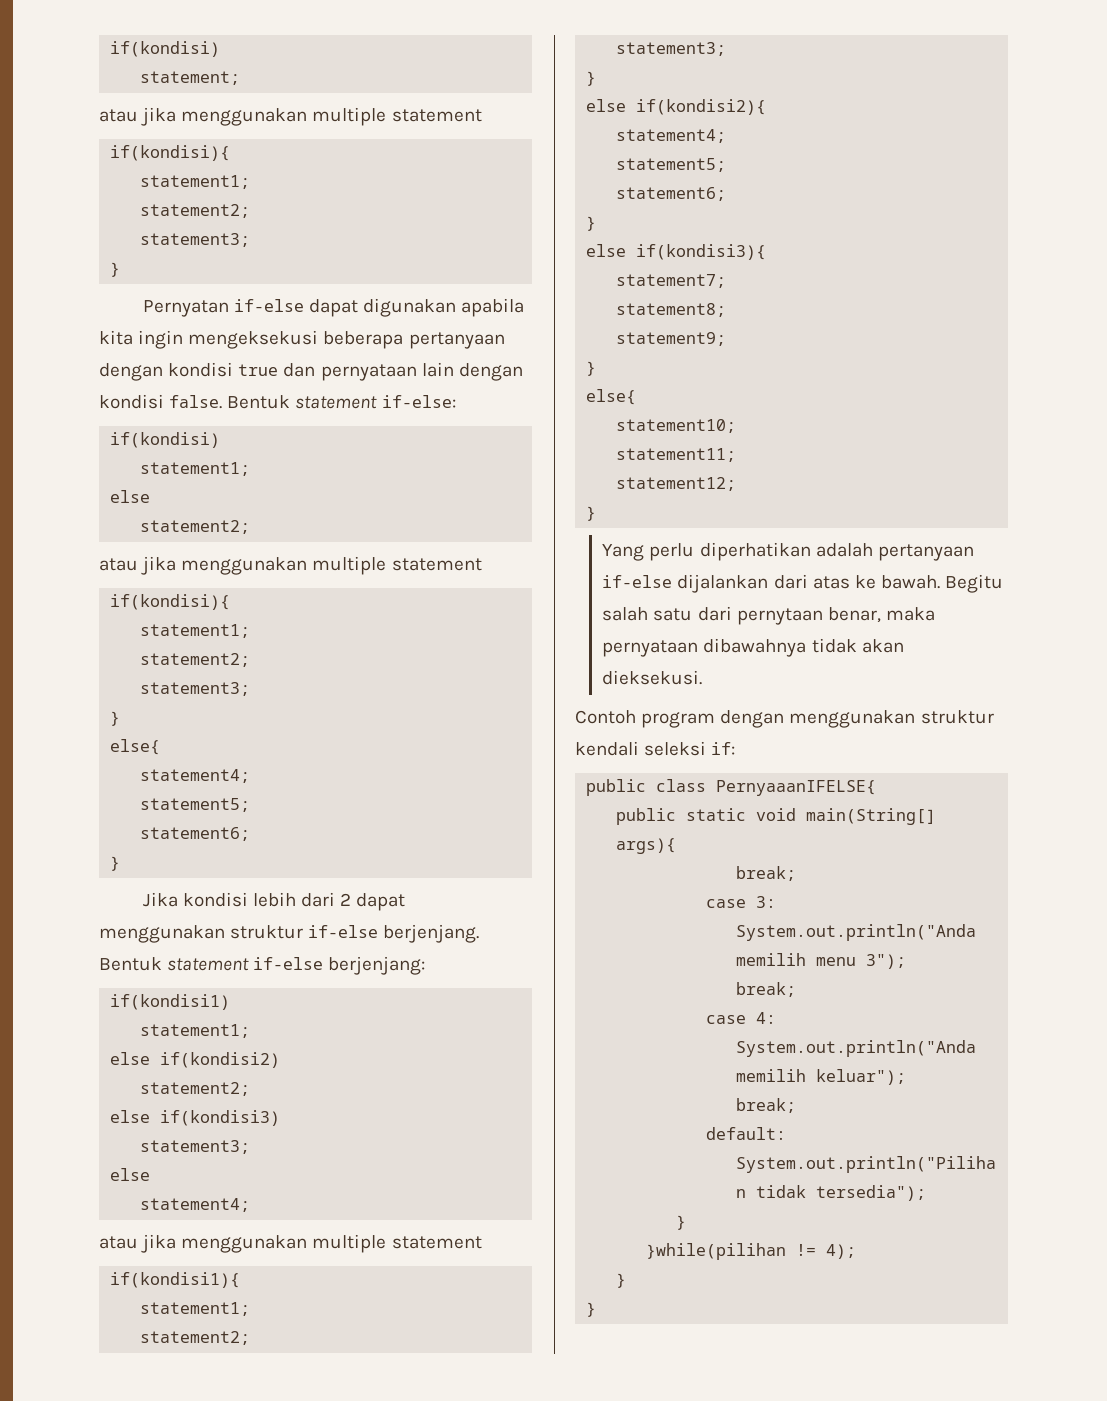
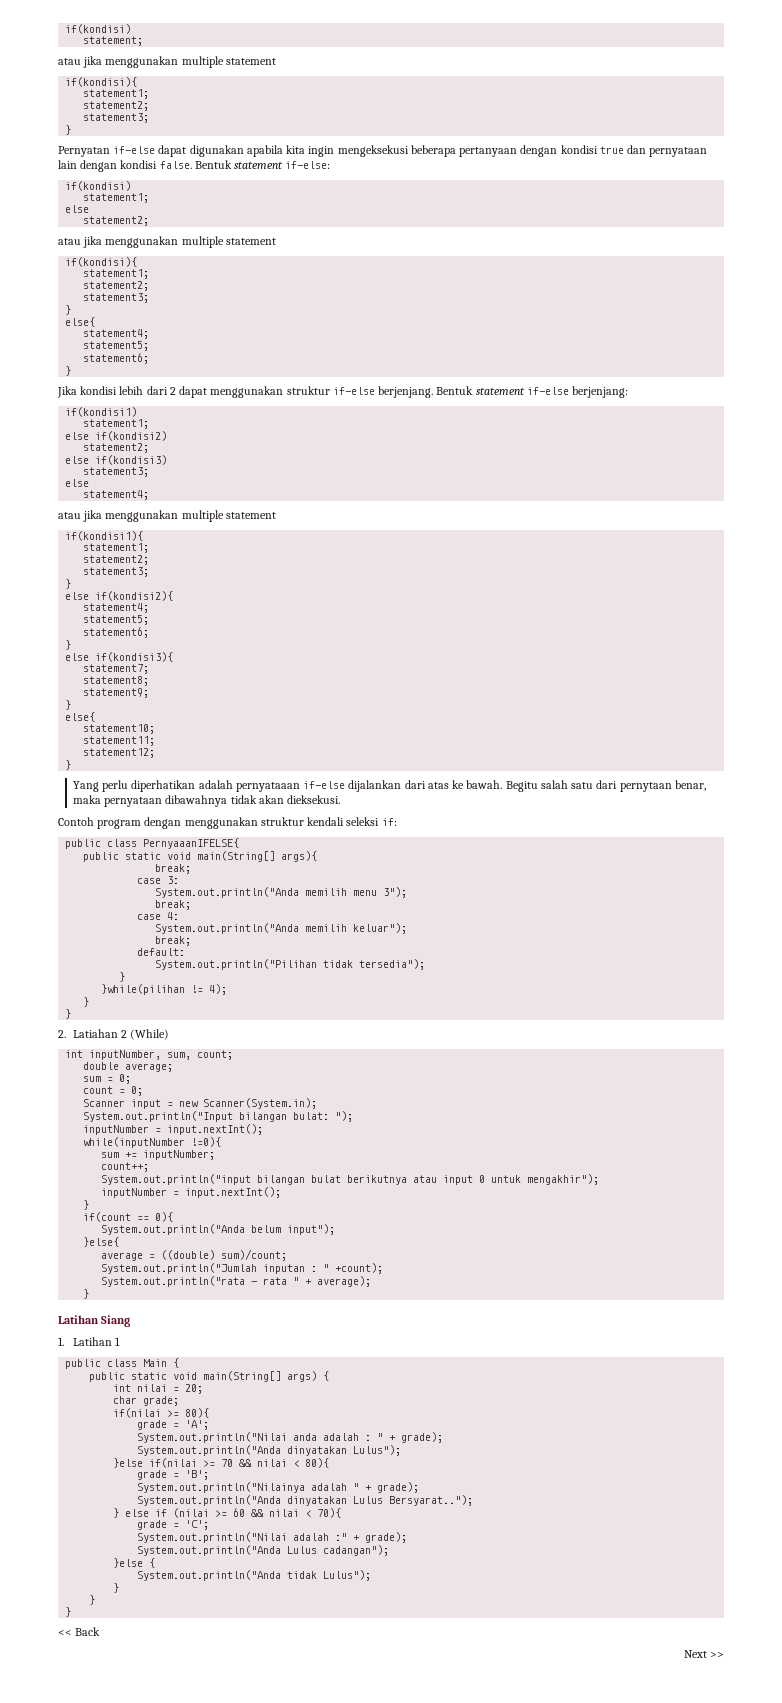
[877,544,974,561] pertanyaan -> [235,782,300,792] pernyataaan
(597, 1309) none -> [58,1029,170,1040] [65,1050,234,1060] [83,1062,174,1072] [83,1074,132,1084] [83,1086,144,1096] [83,1098,318,1109] [83,1111,354,1122] [83,1124,264,1135] [83,1137,222,1148] [101,1150,216,1160] [101,1162,150,1172] [101,1174,600,1185] [101,1187,282,1198] [83,1200,90,1210] [83,1212,174,1222] [101,1224,336,1235] [83,1237,120,1247] [101,1249,288,1261] [101,1263,384,1274] [101,1276,372,1287] [83,1289,90,1299] [58,1315,131,1327] [58,1337,121,1346] [65,1358,180,1369] [89,1371,330,1382] [113,1384,204,1394] [113,1396,180,1406] [113,1408,210,1418] [137,1420,210,1430] [137,1432,444,1443] [137,1445,402,1456] [113,1458,330,1468] [137,1470,210,1480] [137,1482,420,1493] [137,1495,474,1506] [113,1508,342,1518] [137,1520,210,1530] [137,1532,408,1543] [137,1545,390,1556] [113,1558,156,1568] [137,1570,372,1581] [113,1583,120,1593] [89,1595,96,1605] [65,1607,72,1617] [58,1627,101,1636] [683,1650,724,1658] // 2. Latiahan 2 (While) // int inputNumber, sum, count; // double average; // sum = 0; // count = 0; // Scanner input = new Scanner(System.in); // System.out.println("Input bilangan bulat: "); // inputNumber = input.nextInt(); // while(inputNumber !=0){ // sum += inputNumber; // count++; // System.out.println("input bilangan bulat berikutnya atau input 0 untuk mengakhir"); // inputNumber = input.nextInt(); // } // if(count == 0){ // System.out.println("Anda belum input"); // }else{ // average = ((double) sum)/count; // System.out.println("Jumlah inputan : " +count); // System.out.println("rata - rata " + average); // } // Latihan Siang // 1. Latihan 1 // public class Main { // public static void main(String[] args) { // int nilai = 20; // char grade; // if(nilai >= 80){ // grade = 'A'; // System.out.println("Nilai anda adalah : " + grade); // System.out.println("Anda dinyatakan Lulus"); // }else if(nilai >= 70 && nilai < 80){ // grade = 'B'; // System.out.println("Nilainya adalah " + grade); // System.out.println("Anda dinyatakan Lulus Bersyarat.."); // } else if (nilai >= 60 && nilai < 70){ // grade = 'C'; // System.out.println("Nilai adalah :" + grade); // System.out.println("Anda Lulus cadangan"); // }else { // System.out.println("Anda tidak Lulus"); // } // } // } // << Back // Next >>

